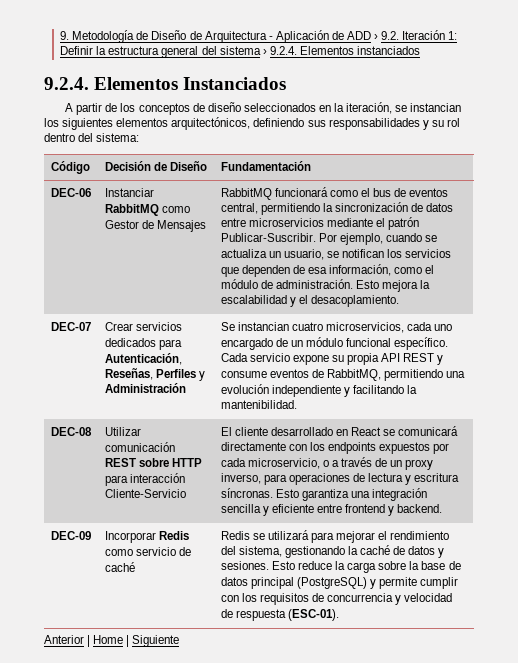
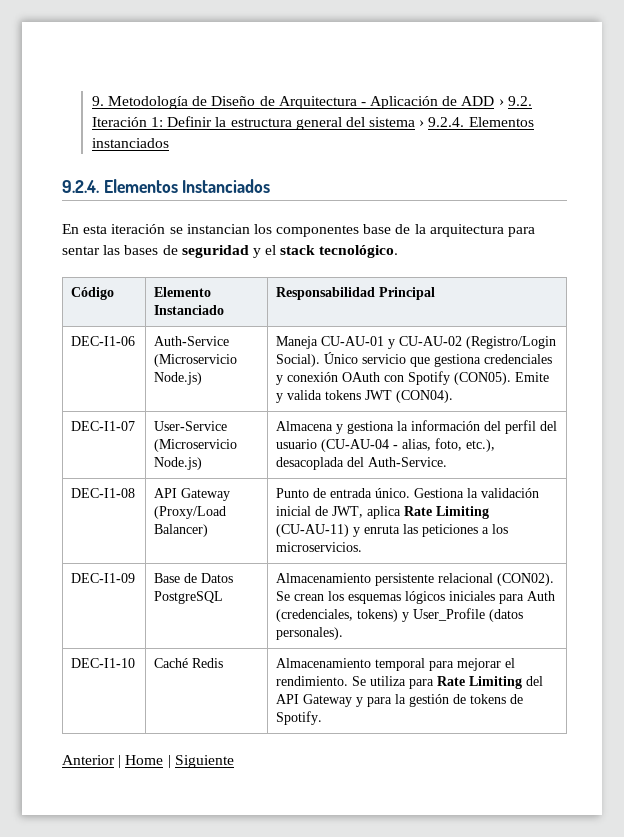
[65,102,462,115] [44,117,460,130] [44,133,140,142] [50,161,90,174] [104,161,207,171] [220,161,311,171] [50,188,91,197] [104,188,154,197] [104,204,190,216] [104,220,206,232] [220,187,449,200] [220,202,454,215] [220,217,420,230] [220,233,438,245] [220,249,452,260] [220,264,435,277] [220,279,431,292] [220,295,400,307] [50,322,91,331] [104,322,182,331] [104,338,182,350] [104,353,182,365] [104,368,205,381] [104,383,186,393] [220,322,453,333] [220,337,449,350] [220,353,444,365] [220,369,466,381] [220,384,418,397] [220,400,297,409] [50,427,92,436] [104,427,141,436] [104,442,175,452] [104,458,202,467] [104,473,185,486] [104,489,186,498] [220,426,459,436] [220,442,450,454] [220,457,434,470] [220,473,460,485] [220,488,428,501] [220,504,443,516] [50,531,91,540] [104,531,189,543] [104,547,191,556] [104,562,135,572] [220,530,450,543] [220,545,445,558] [220,561,461,573] [220,577,459,589] [220,593,453,605] [220,609,339,621] A partir de los conceptos de diseño seleccionados en la iteración, se instancian los siguientes elementos arquitectónicos, definiendo sus responsabilidades y su rol dentro del sistema: // Código | Decisión de Diseño | Fundamentación // DEC-06 | Instanciar RabbitMQ como Gestor de Mensajes | RabbitMQ funcionará como el bus de eventos central, permitiendo la sincronización de datos entre microservicios mediante el patrón Publicar-Suscribir. Por ejemplo, cuando se actualiza un usuario, se notifican los servicios que dependen de esa información, como el módulo de administración. Esto mejora la escalabilidad y el desacoplamiento. // DEC-07 | Crear servicios dedicados para Autenticación, Reseñas, Perfiles y Administración | Se instancian cuatro microservicios, cada uno encargado de un módulo funcional específico. Cada servicio expone su propia API REST y consume eventos de RabbitMQ, permitiendo una evolución independiente y facilitando la mantenibilidad. // DEC-08 | Utilizar comunicación REST sobre HTTP para interacción Cliente-Servicio | El cliente desarrollado en React se comunicará directamente con los endpoints expuestos por cada microservicio, o a través de un proxy inverso, para operaciones de lectura y escritura síncronas. Esto garantiza una integración sencilla y eficiente entre frontend y backend. // DEC-09 | Incorporar Redis como servicio de caché | Redis se utilizará para mejorar el rendimiento del sistema, gestionando la caché de datos y sesiones. Esto reduce la carga sobre la base de datos principal (PostgreSQL) y permite cumplir con los requisitos de concurrencia y velocidad de respuesta (ESC-01). -> [62,224,536,237] [62,245,399,258] [71,287,115,300] [154,287,212,297] [154,305,225,315] [276,287,436,300] [71,336,136,346] [154,336,230,346] [154,354,238,367] [154,372,203,385] [276,336,557,349] [276,352,553,367] [276,371,550,385] [276,390,454,403] [71,421,136,431] [154,421,228,431] [154,439,238,452] [154,457,203,470] [276,420,558,434] [276,438,496,452] [276,457,448,470] [71,488,136,498] [154,488,231,501] [154,506,227,519] [154,524,209,537] [276,488,540,498] [276,506,490,519] [276,524,509,537] [276,542,363,552] [71,573,136,583] [154,573,234,583] [154,591,224,604] [276,573,555,586] [276,591,556,604] [276,608,524,622] [276,627,344,640] [71,658,136,668] [154,658,224,668] [276,658,516,671] [276,676,544,689] [276,694,524,707] [276,711,323,725] En esta iteración se instancian los componentes base de la arquitectura para sentar las bases de seguridad y el stack tecnológico. // Código | Elemento Instanciado | Responsabilidad Principal // DEC-I1-06 | Auth-Service (Microservicio Node.js) | Maneja CU-AU-01 y CU-AU-02 (Registro/Login Social). Único servicio que gestiona credenciales y conexión OAuth con Spotify (CON05). Emite y valida tokens JWT (CON04). // DEC-I1-07 | User-Service (Microservicio Node.js) | Almacena y gestiona la información del perfil del usuario (CU-AU-04 - alias, foto, etc.), desacoplada del Auth-Service. // DEC-I1-08 | API Gateway (Proxy/Load Balancer) | Punto de entrada único. Gestiona la validación inicial de JWT, aplica Rate Limiting (CU-AU-11) y enruta las peticiones a los microservicios. // DEC-I1-09 | Base de Datos PostgreSQL | Almacenamiento persistente relacional (CON02). Se crean los esquemas lógicos iniciales para Auth (credenciales, tokens) y User_Profile (datos personales). // DEC-I1-10 | Caché Redis | Almacenamiento temporal para mejorar el rendimiento. Se utiliza para Rate Limiting del API Gateway y para la gestión de tokens de Spotify.

